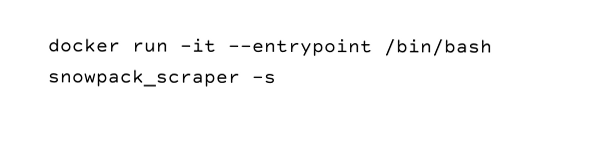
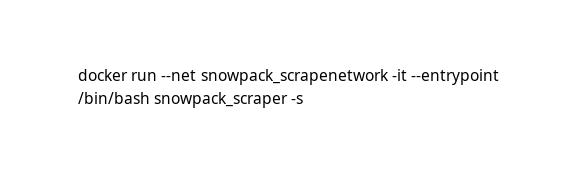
(169, 47) none -> [161,69,389,85] --net snowpack_scrapenetwork

